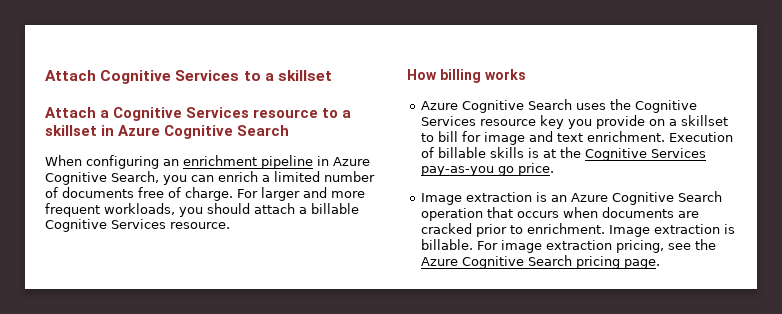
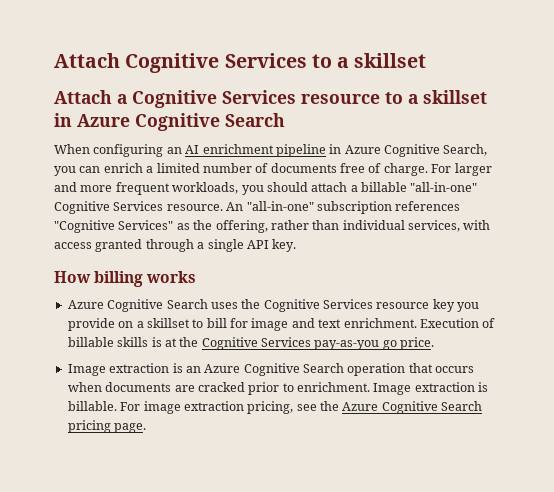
(179, 162) none -> [185,145,200,154] AI
(359, 208) none -> [410,182,478,192] "all-in-one"
(230, 225) none -> [226,201,461,214] [54,220,491,233] [54,239,297,252] An "all-in-one" subscription references "Cognitive Services" as the offering, rather than individual services, with access granted through a single API key.

